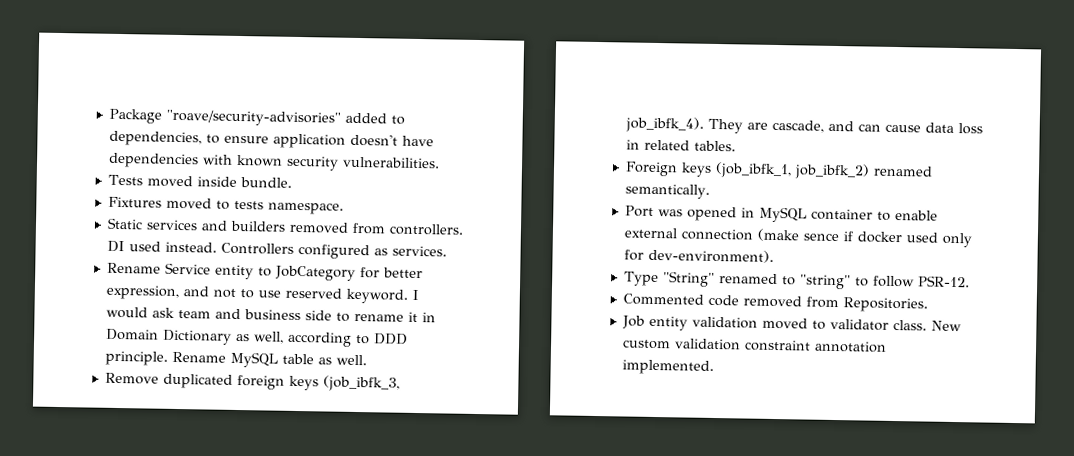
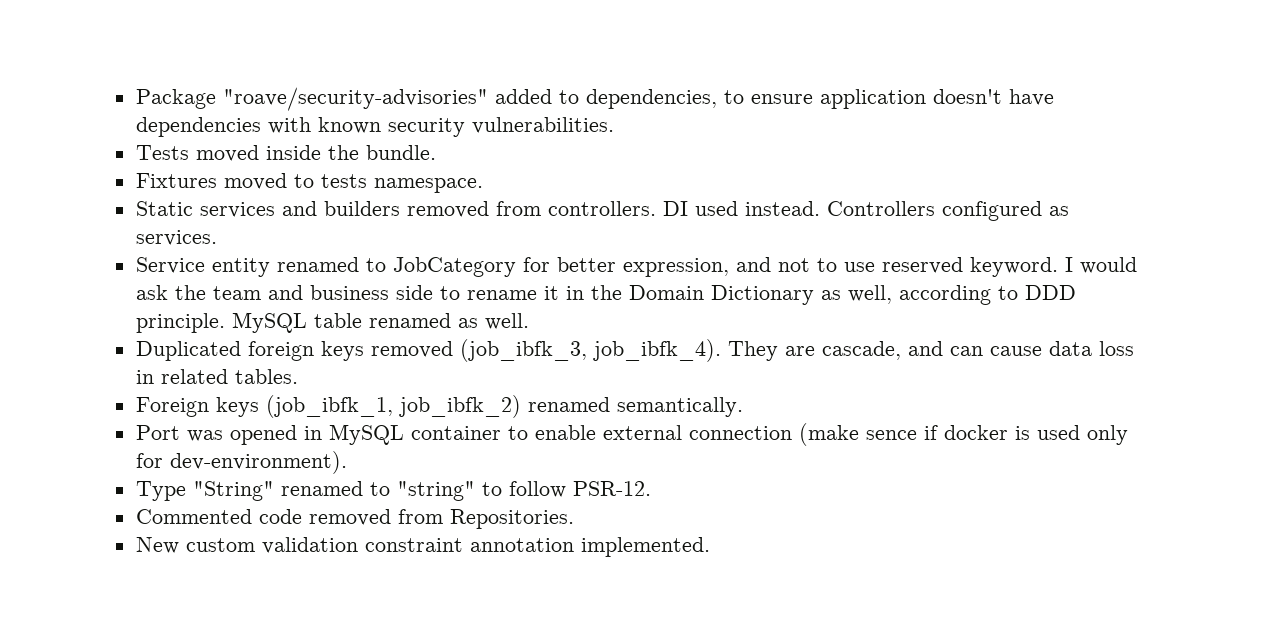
(237, 181) none -> [327,145,359,160] the
[106,262,161,274] Rename -> (217, 238) none
(254, 272) none -> [276,257,359,272] renamed
(175, 312) none -> [174,285,206,300] the
(436, 317) none -> [590,285,622,300] the
[171,351,226,363] Rename -> (225, 323) none
(314, 359) none -> [368,313,451,328] renamed
[104,372,233,389] Remove duplicated -> [135,341,241,361] Duplicated
(319, 383) none -> [370,341,453,358] removed
(902, 237) none -> [1014,426,1030,440] is
[621,315,927,331] Job entity validation moved to validator class. -> (574, 519) none

